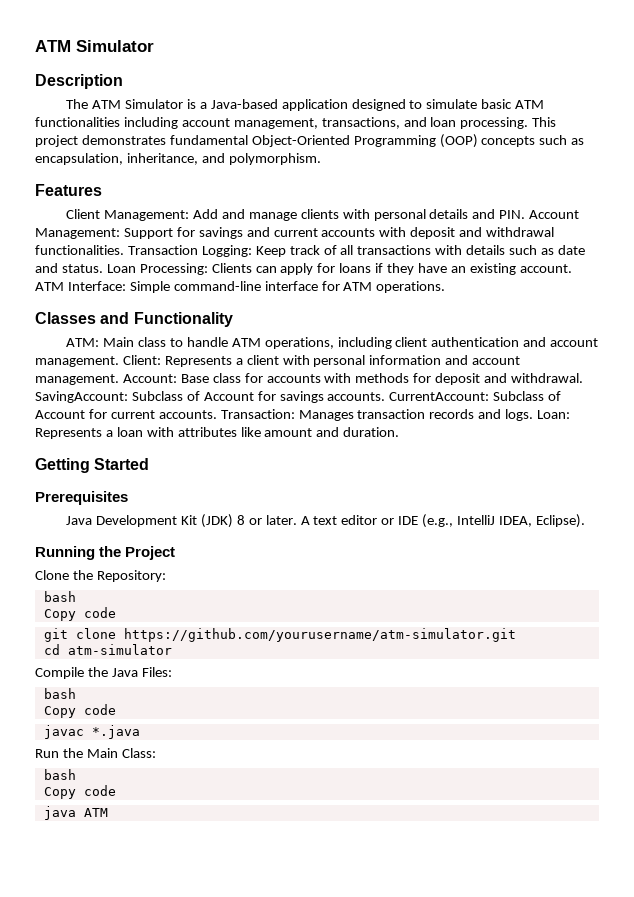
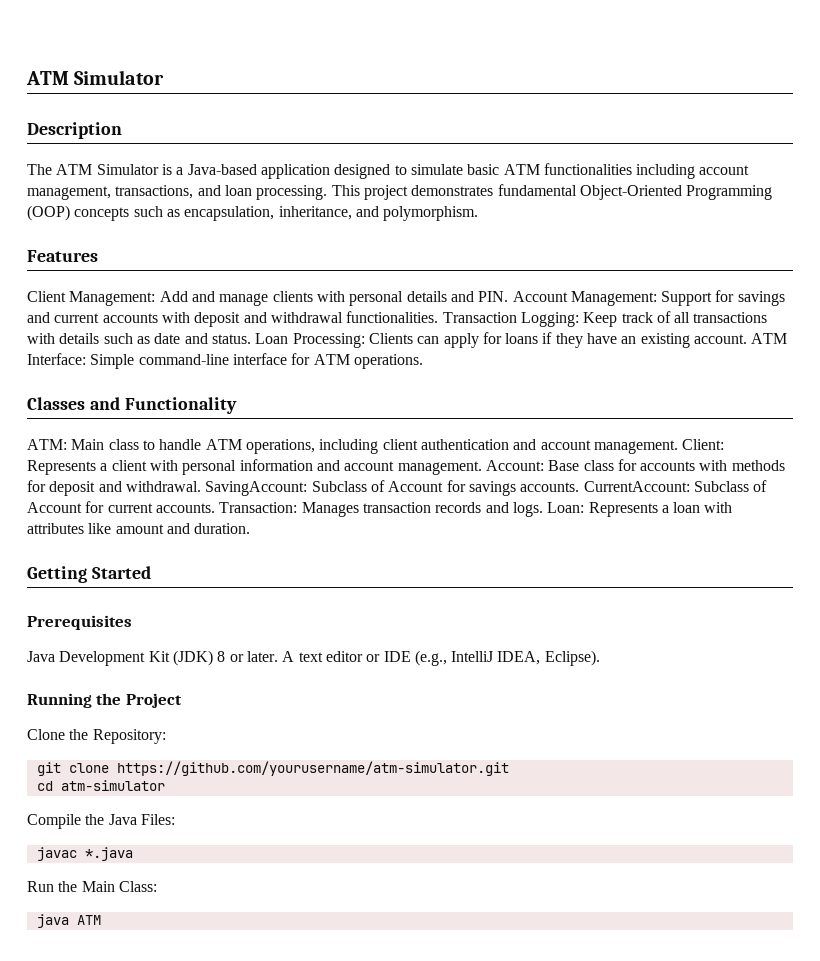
[43,591,76,602] [43,607,116,621] // bash // Copy code -> (166, 736) none
[43,688,76,699] [43,704,116,718] // bash // Copy code -> (175, 819) none
[43,769,76,780] [43,785,116,799] // bash // Copy code -> (157, 886) none

